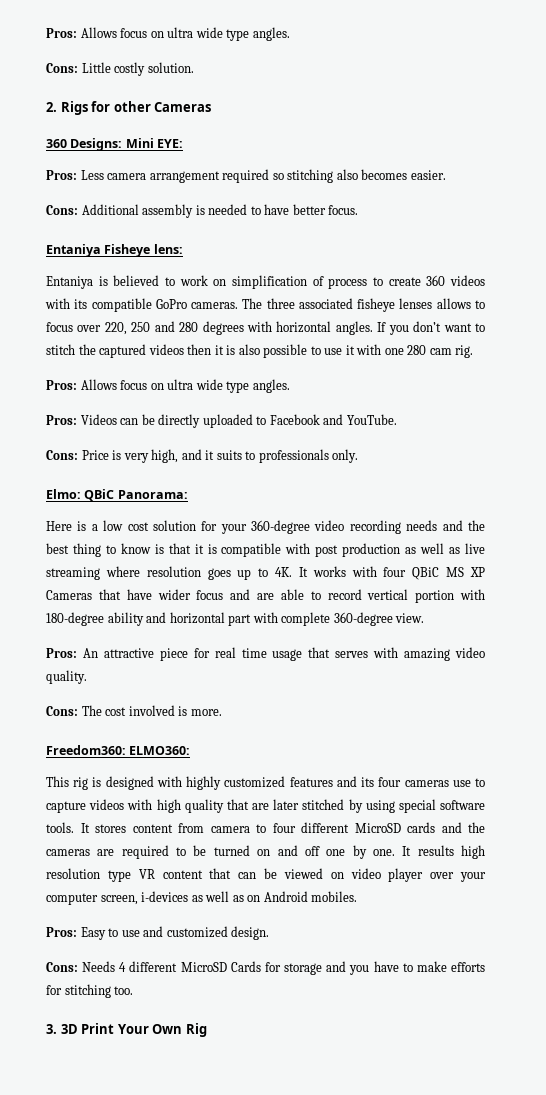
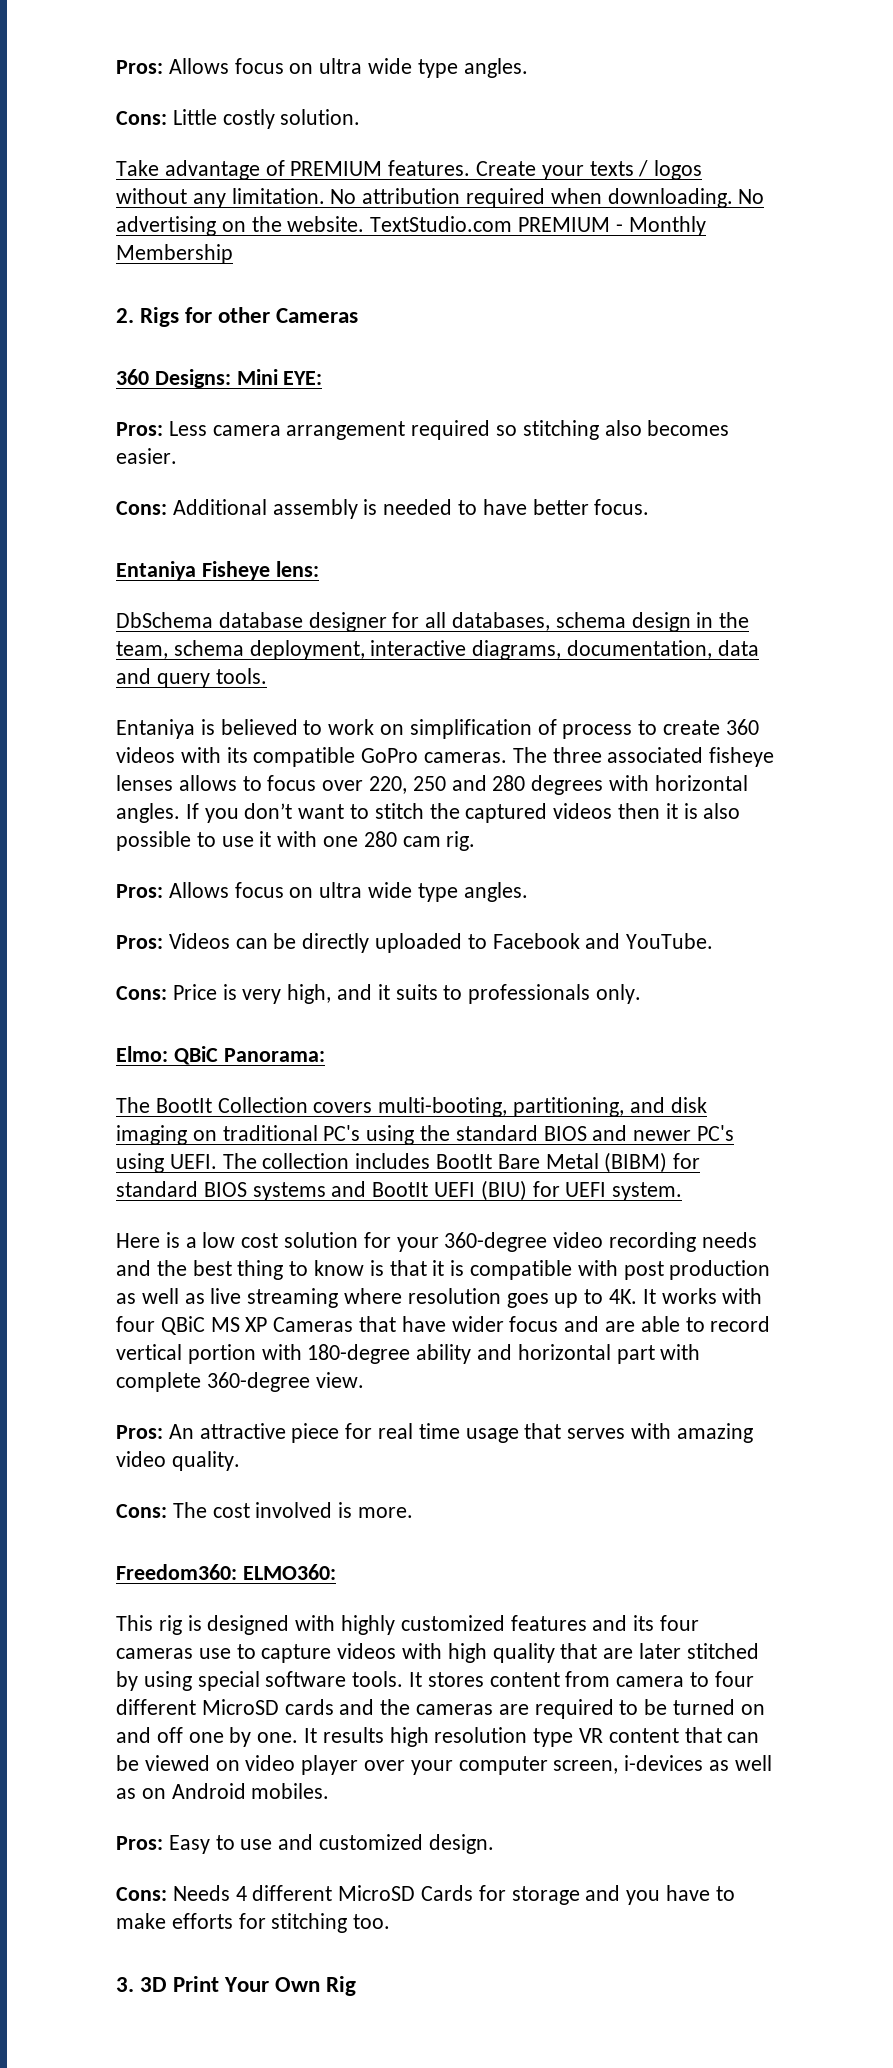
(194, 67) none -> [116,160,703,180] [116,188,765,208] [116,216,706,236] [116,244,233,264] // Take advantage of PREMIUM features. Create your texts / logos without any limitation. No attribution required when downloading. No advertising on the website. TextStudio.com PREMIUM - Monthly Membership
(183, 249) none -> [116,612,750,632] [116,640,759,660] [116,668,267,688] // DbSchema database designer for all databases, schema design in the team, schema deployment, interactive diagrams, documentation, data and query tools.
(188, 494) none -> [116,1097,707,1117] [116,1125,735,1145] [116,1152,701,1173] [116,1180,683,1201] // The BootIt Collection covers multi-booting, partitioning, and disk imaging on traditional PC's using the standard BIOS and newer PC's using UEFI. The collection includes BootIt Bare Metal (BIBM) for standard BIOS systems and BootIt UEFI (BIU) for UEFI system.

